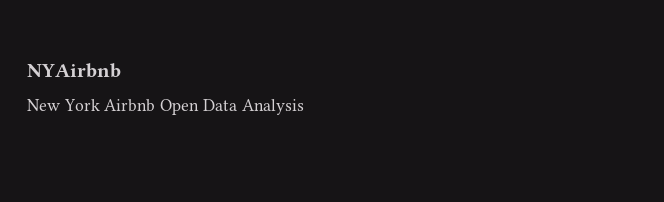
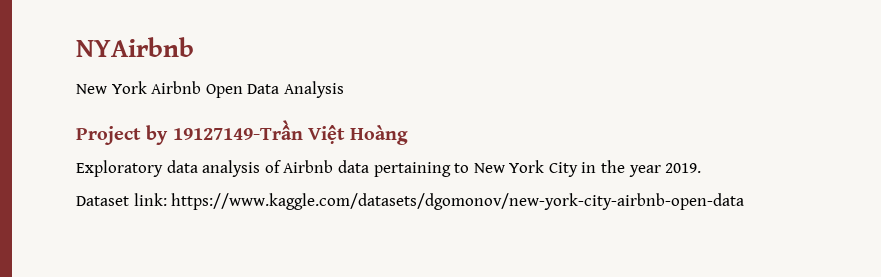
(304, 107) none -> [76,120,409,145] [76,160,702,177] [76,193,745,210] // Project by 19127149-Trần Việt Hoàng // Exploratory data analysis of Airbnb data pertaining to New York City in the year 2019. // Dataset link: https://www.kaggle.com/datasets/dgomonov/new-york-city-airbnb-open-data

